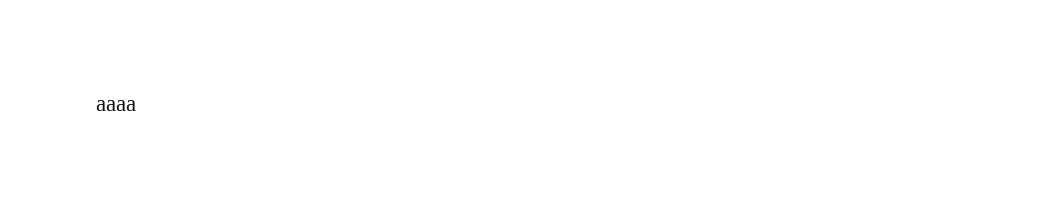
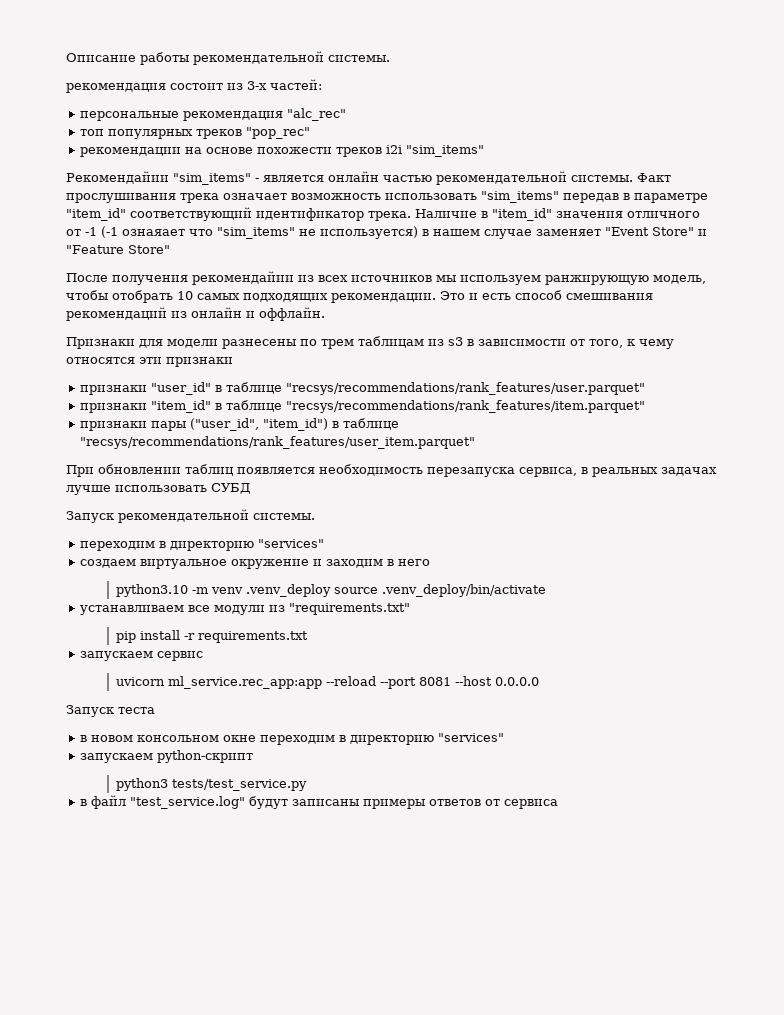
[96,100,136,111] aaaa -> [66,51,390,65] [66,79,322,93] [80,108,347,121] [80,127,311,139] [80,145,485,157] [66,171,671,185] [66,191,708,203] [66,207,700,221] [66,226,707,239] [66,245,170,254] [66,271,706,285] [66,290,653,303] [66,307,325,321] [66,336,674,349] [66,357,233,367] [80,382,646,395] [80,400,646,413] [80,418,400,431] [80,436,476,449] [66,464,717,477] [66,483,251,495] [66,509,315,523] [80,539,325,551] [80,559,431,569] [116,584,547,597] [80,603,411,615] [116,630,309,643] [80,651,204,661] [116,676,540,689] [66,705,155,717] [80,733,505,745] [80,750,254,763] [116,778,308,791] [80,795,559,809] Описание работы рекомендательной системы. // рекомендация состоит из 3-х частей: // персональные рекомендация "alc_rec" // топ популярных треков "pop_rec" // рекомендации на основе похожести треков i2i "sim_items" // Рекомендайии "sim_items" - является онлайн частью рекомендательной системы. Факт прослушивания трека означает возможность использовать "sim_items" передав в параметре "item_id" соответствующий идентификатор трека. Наличие в "item_id" значения отличного от -1 (-1 ознаяает что "sim_items" не используется) в нашем случае заменяет "Event Store" и "Feature Store" // После получения рекомендайии из всех источников мы используем ранжирующую модель, чтобы отобрать 10 самых подходящих рекомендации. Это и есть способ смешивания рекомендаций из онлайн и оффлайн. // Признаки для модели разнесены по трем таблицам из s3 в зависимости от того, к чему относятся эти признаки // признаки "user_id" в таблице "recsys/recommendations/rank_features/user.parquet" // признаки "item_id" в таблице "recsys/recommendations/rank_features/item.parquet" // признаки пары ("user_id", "item_id") в таблице "recsys/recommendations/rank_features/user_item.parquet" // При обновлении таблиц появляется необходимость перезапуска сервиса, в реальных задачах лучше использовать СУБД // Запуск рекомендательной системы. // переходим в директорию "services" // создаем виртуальное окружение и заходим в него // python3.10 -m venv .venv_deploy source .venv_deploy/bin/activate // устанавливаем все модули из "requirements.txt" // pip install -r requirements.txt // запускаем сервис // uvicorn ml_service.rec_app:app --reload --port 8081 --host 0.0.0.0 // Запуск теста // в новом консольном окне переходим в директорию "services" // запускаем python-скрипт // python3 tests/test_service.py // в файл "test_service.log" будут записаны примеры ответов от сервиса

